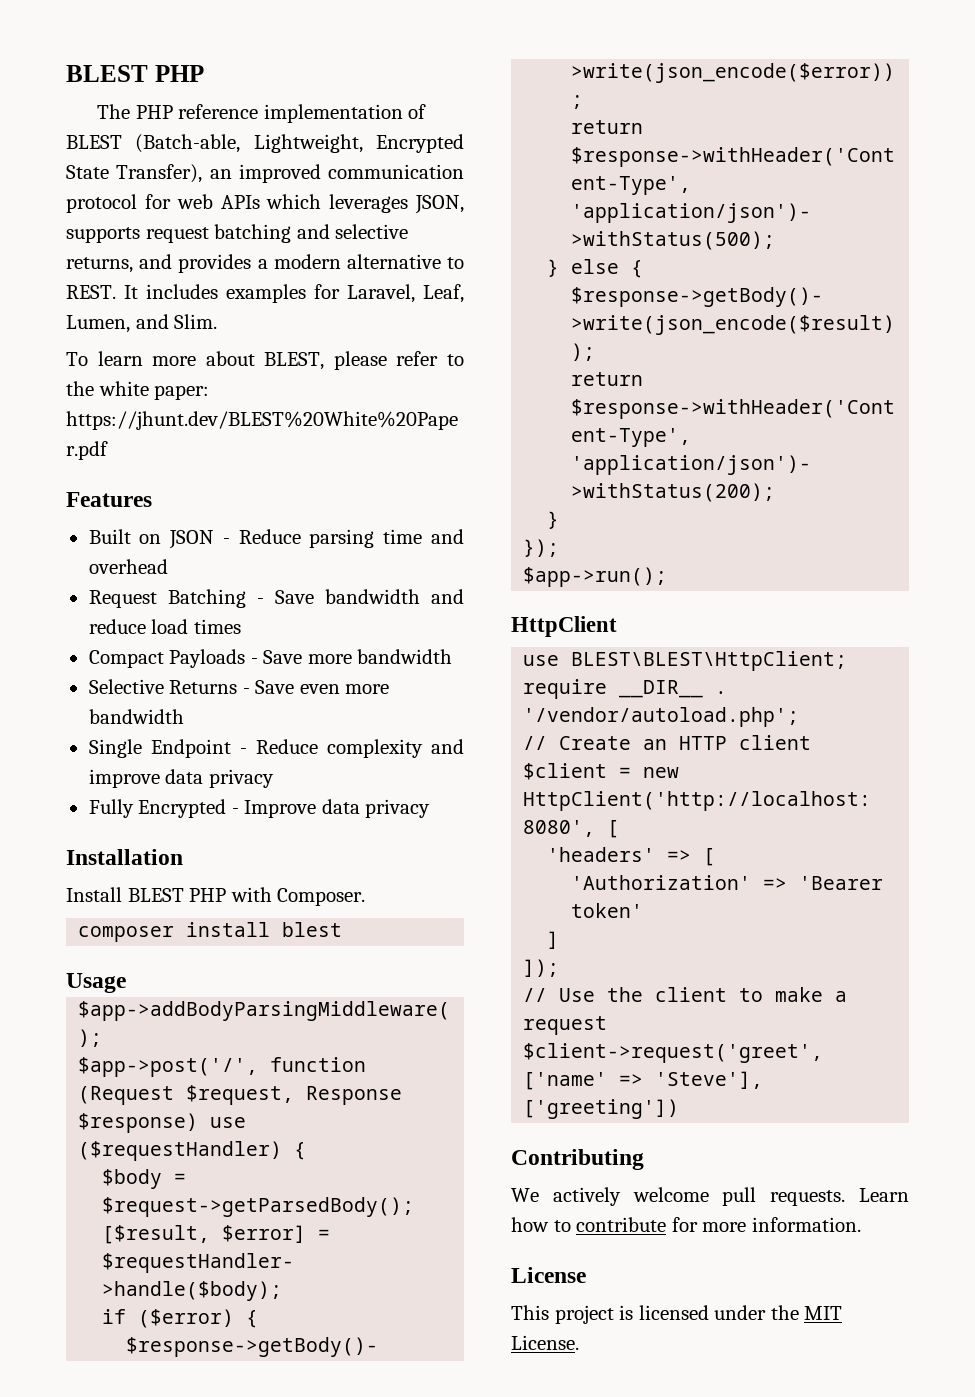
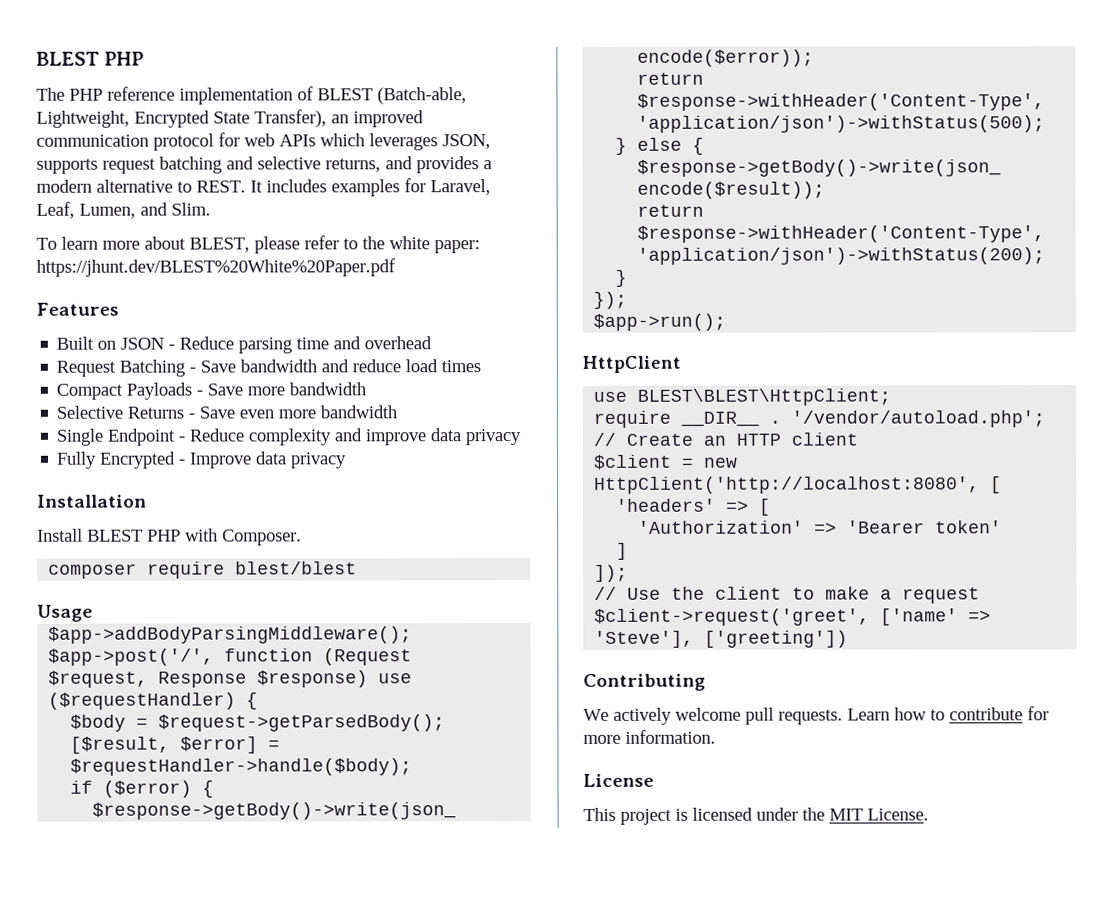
[186,922,343,937] install blest -> [147,561,358,579] require blest/blest

